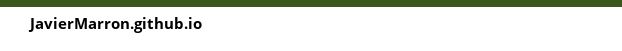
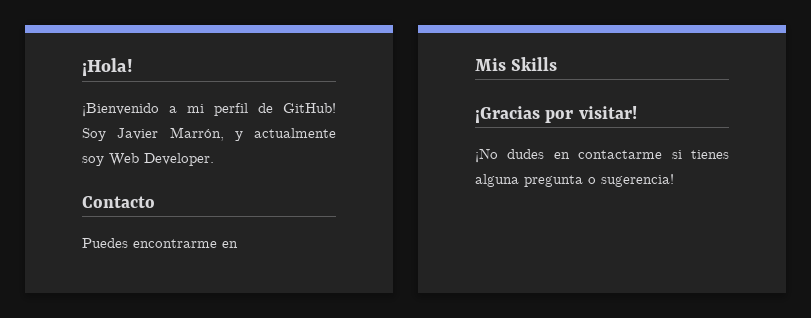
[28,17,202,33] JavierMarron.github.io -> [82,58,133,76] [82,103,336,117] [82,127,336,141] [82,153,214,166] [82,196,155,208] [82,238,238,248] [475,57,558,71] [475,106,637,123] [475,148,729,163] [475,174,674,187] ¡Hola! // ¡Bienvenido a mi perfil de GitHub! Soy Javier Marrón, y actualmente soy Web Developer. // Contacto // Puedes encontrarme en // Mis Skills // ¡Gracias por visitar! // ¡No dudes en contactarme si tienes alguna pregunta o sugerencia!

